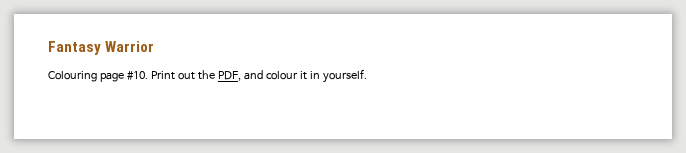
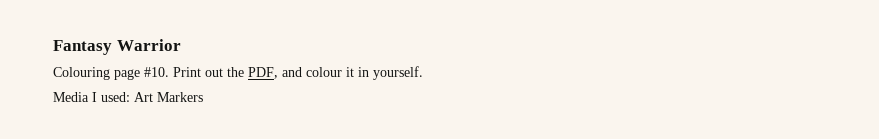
(367, 76) none -> [53,92,203,102] // Media I used: Art Markers

